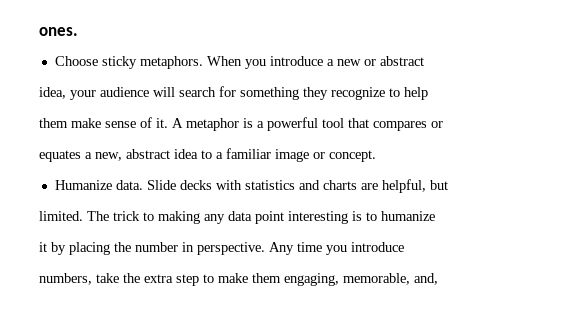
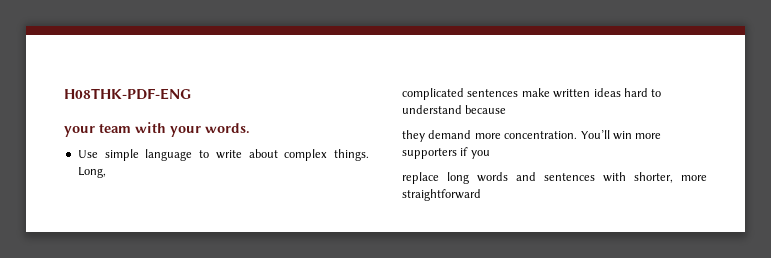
[39,27,78,36] [54,56,424,69] [39,86,428,100] [39,117,443,131] [39,148,376,162] [54,179,448,193] [39,211,435,224] [39,242,404,255] [39,273,438,286] ones. // Choose sticky metaphors. When you introduce a new or abstract // idea, your audience will search for something they recognize to help // them make sense of it. A metaphor is a powerful tool that compares or // equates a new, abstract idea to a familiar image or concept. // Humanize data. Slide decks with statistics and charts are helpful, but // limited. The trick to making any data point interesting is to humanize // it by placing the number in perspective. Any time you introduce // numbers, take the extra step to make them engaging, memorable, and, -> [64,88,191,100] [64,122,250,137] [77,149,369,161] [77,167,106,178] [402,88,662,100] [402,105,507,114] [402,130,662,142] [402,147,490,159] [402,172,707,184] [402,189,481,201] H08THK-PDF-ENG // your team with your words. // Use simple language to write about complex things. Long, // complicated sentences make written ideas hard to understand because // they demand more concentration. You’ll win more supporters if you // replace long words and sentences with shorter, more straightforward

